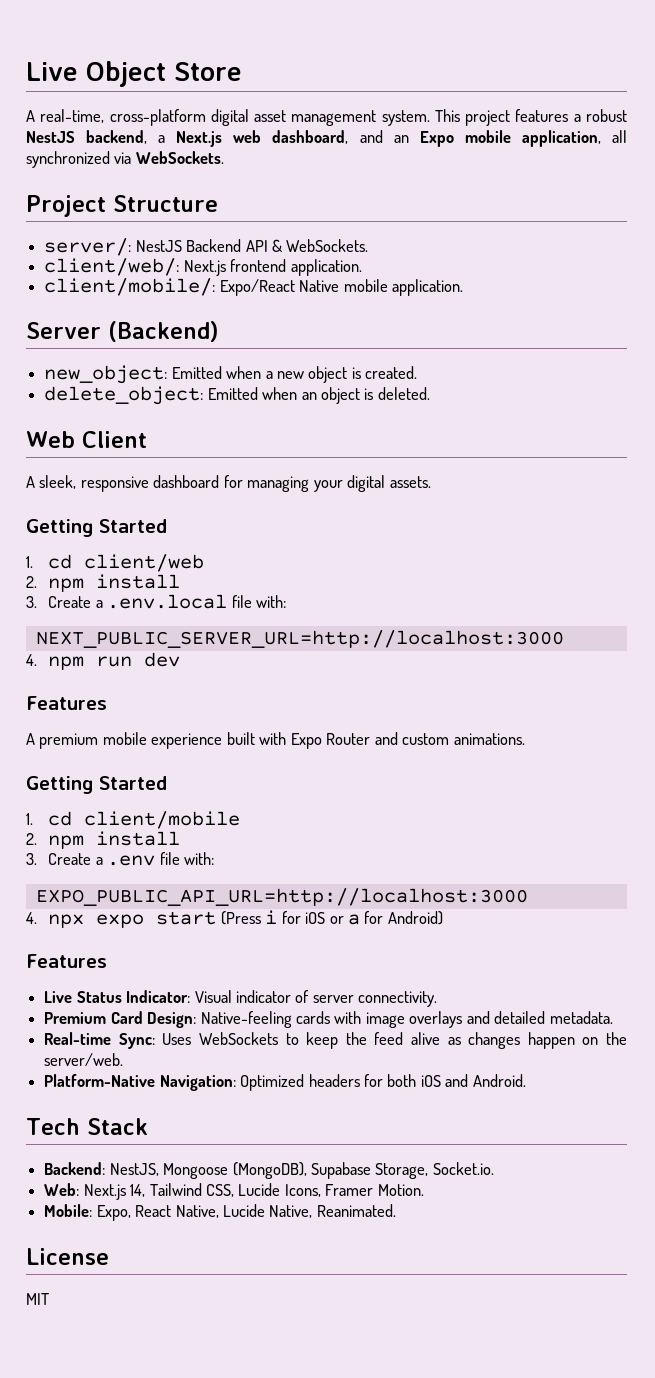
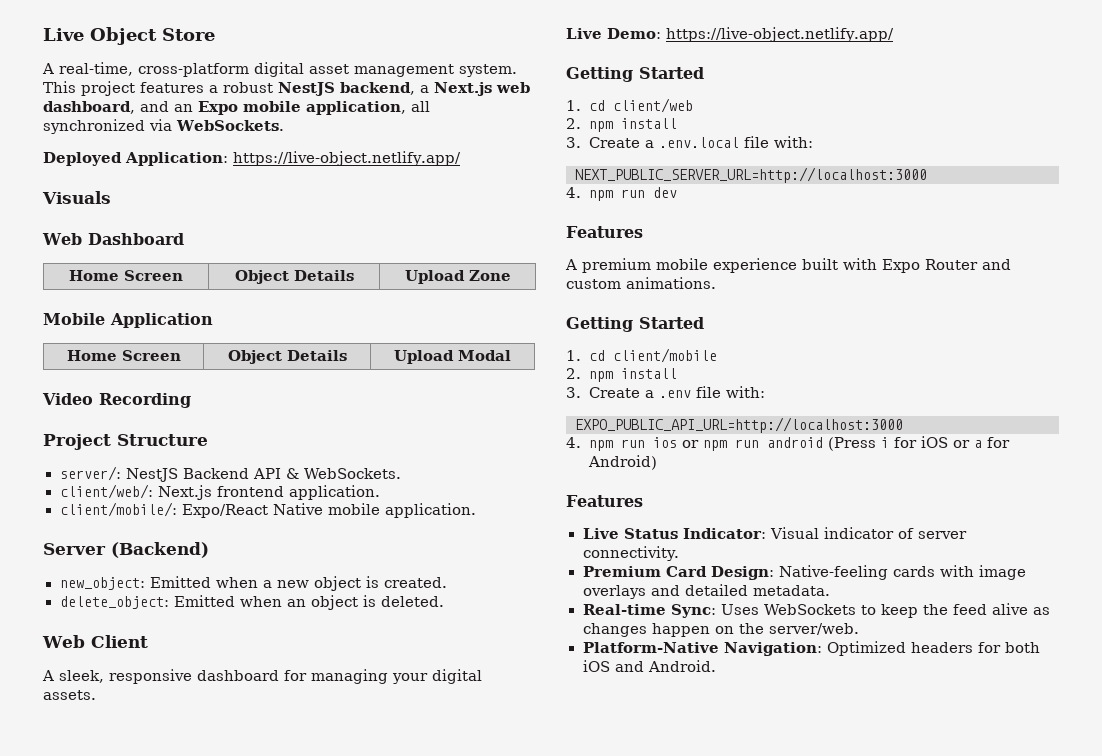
(224, 157) none -> [43,151,461,166] [42,191,111,204] [42,233,184,245] [69,270,183,281] [234,270,354,284] [404,270,511,284] [43,313,213,328] [66,350,181,361] [227,350,347,364] [394,350,511,364] [42,393,191,408] // Deployed Application: https://live-object.netlify.app/ // Visuals // Web Dashboard // Home Screen | Object Details | Upload Zone // Mobile Application // Home Screen | Object Details | Upload Modal // Video Recording
(431, 482) none -> [566,27,894,42] // Live Demo: https://live-object.netlify.app/
[48,911,217,928] npx expo start -> [588,437,823,451] npm run ios or npm run android
[26,1118,148,1135] [44,1162,494,1179] [44,1183,424,1200] [44,1204,396,1221] [26,1248,109,1265] [26,1293,49,1305] // Tech Stack // Backend: NestJS, Mongoose (MongoDB), Supabase Storage, Socket.io. // Web: Next.js 14, Tailwind CSS, Lucide Icons, Framer Motion. // Mobile: Expo, React Native, Lucide Native, Reanimated. // License // MIT -> (716, 666) none

